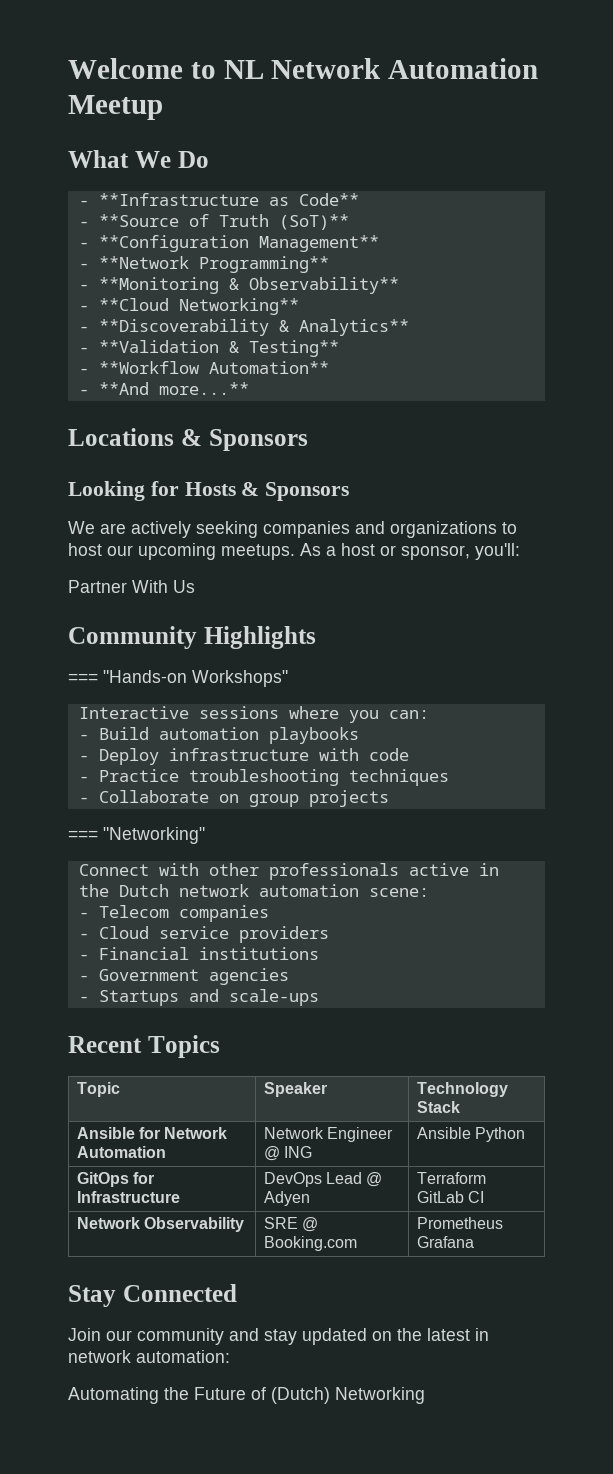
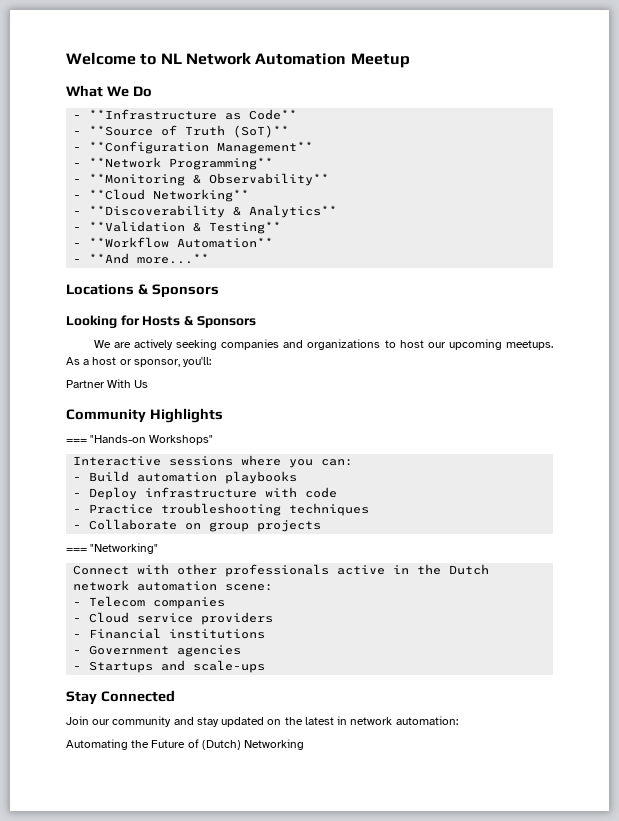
[68,1035,220,1058] [76,1082,120,1097] [263,1082,327,1097] [416,1082,508,1097] [416,1101,460,1113] [76,1127,228,1139] [76,1146,166,1158] [263,1127,394,1142] [263,1146,313,1161] [416,1127,526,1142] [76,1172,155,1187] [76,1191,180,1203] [263,1172,383,1187] [263,1191,310,1206] [416,1172,486,1184] [416,1191,485,1203] [76,1217,245,1232] [263,1217,319,1232] [263,1236,357,1251] [416,1217,503,1229] [416,1236,474,1248] // Recent Topics // Topic | Speaker | Technology Stack // Ansible for Network Automation | Network Engineer @ ING | Ansible Python // GitOps for Infrastructure | DevOps Lead @ Adyen | Terraform GitLab CI // Network Observability | SRE @ Booking.com | Prometheus Grafana -> (266, 666) none

